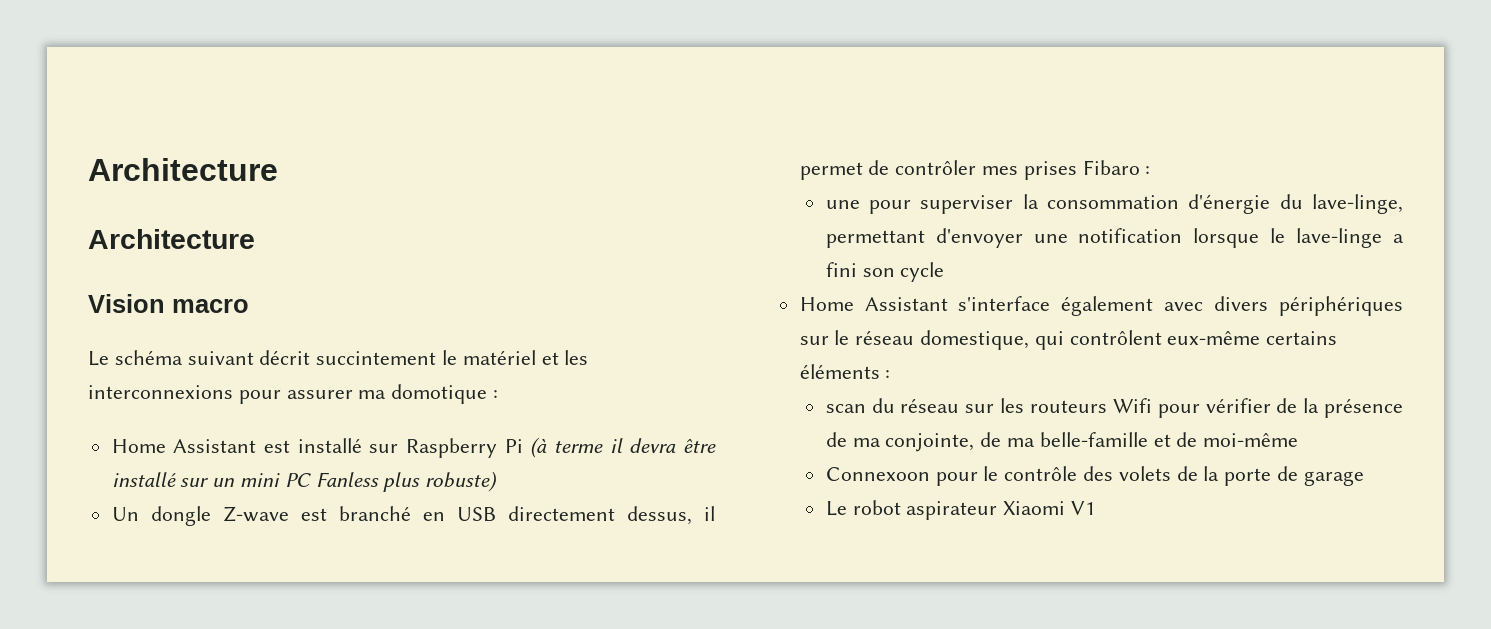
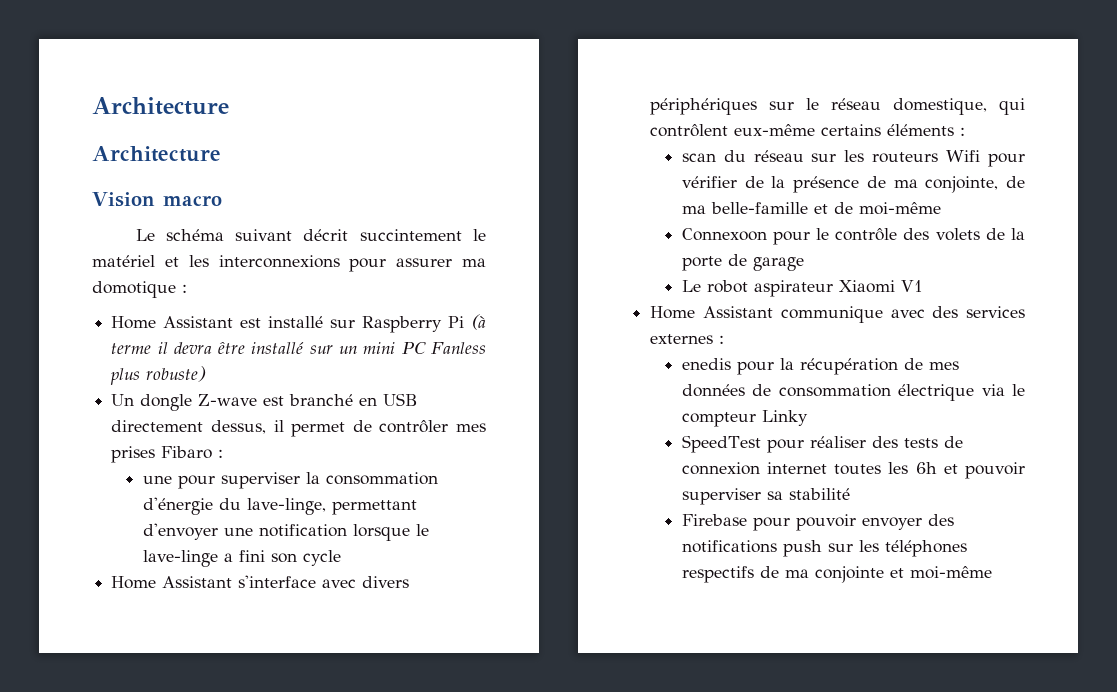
[1061,296,1154,316] également -> (317, 581) none
(1096, 508) none -> [650,306,1025,323] [650,334,725,344] [681,358,959,375] [681,384,1025,401] [681,410,808,427] [681,435,963,453] [681,462,1025,479] [681,488,850,505] [681,514,954,531] [681,540,967,557] [681,566,992,583] // Home Assistant communique avec des services externes : // enedis pour la récupération de mes données de consommation électrique via le compteur Linky // SpeedTest pour réaliser des tests de connexion internet toutes les 6h et pouvoir superviser sa stabilité // Firebase pour pouvoir envoyer des notifications push sur les téléphones respectifs de ma conjointe et moi-même

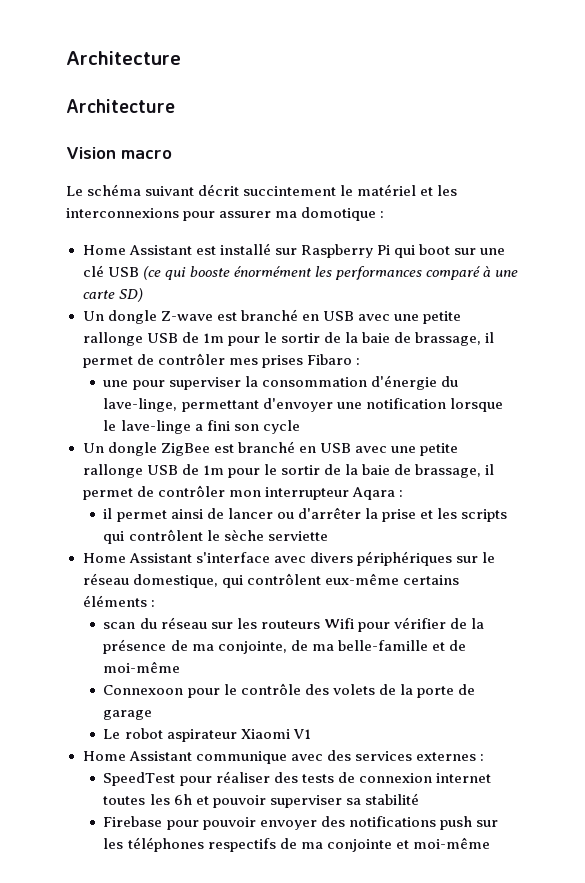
[471,314,487,330] [111,342,486,354] [110,366,207,385] (à terme il devra être installé sur un mini PC Fanless plus robuste) -> [393,244,506,258] [82,265,518,280] [82,288,143,302] qui boot sur une clé USB (ce qui booste énormément les performances comparé à une carte SD)
[111,420,266,434] directement dessus, -> [357,311,461,324] [82,332,482,346] avec une petite rallonge USB de 1m pour le sortir de la baie de brassage,
(341, 558) none -> [82,441,458,456] [82,464,495,478] [82,485,403,500] [103,507,508,522] [103,529,328,544] // Un dongle ZigBee est branché en USB avec une petite rallonge USB de 1m pour le sortir de la baie de brassage, il permet de contrôler mon interrupteur Aqara : // il permet ainsi de lancer ou d'arrêter la prise et les scripts qui contrôlent le sèche serviette
[681,358,959,375] [681,384,1025,401] [681,410,808,427] // enedis pour la récupération de mes données de consommation électrique via le compteur Linky -> (484, 757) none

